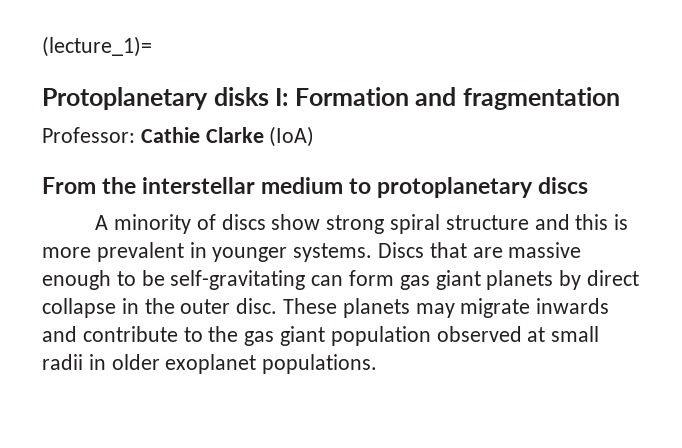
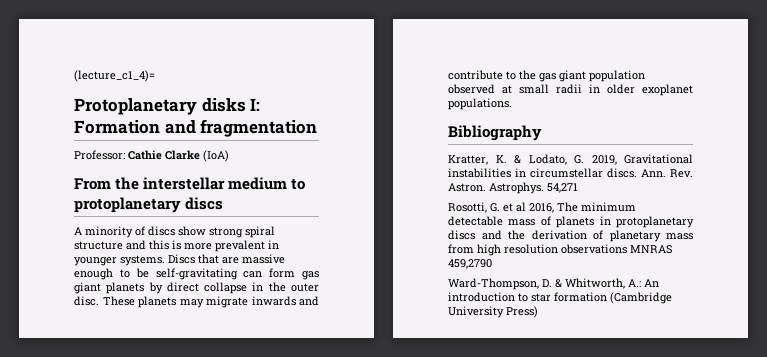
[42,36,152,57] (lecture_1)= -> [74,70,155,82] (lecture_c1_4)=
(378, 364) none -> [448,125,542,141] [448,154,693,165] [448,168,693,178] [448,182,578,194] [448,202,636,213] [448,216,694,228] [448,230,693,242] [448,244,672,256] [448,259,492,269] [448,278,659,290] [448,292,672,304] [448,306,538,318] // Bibliography // Kratter, K. & Lodato, G. 2019, Gravitational instabilities in circumstellar discs. Ann. Rev. Astron. Astrophys. 54,271 // Rosotti, G. et al 2016, The minimum detectable mass of planets in protoplanetary discs and the derivation of planetary mass from high resolution observations MNRAS 459,2790 // Ward-Thompson, D. & Whitworth, A.: An introduction to star formation (Cambridge University Press)

